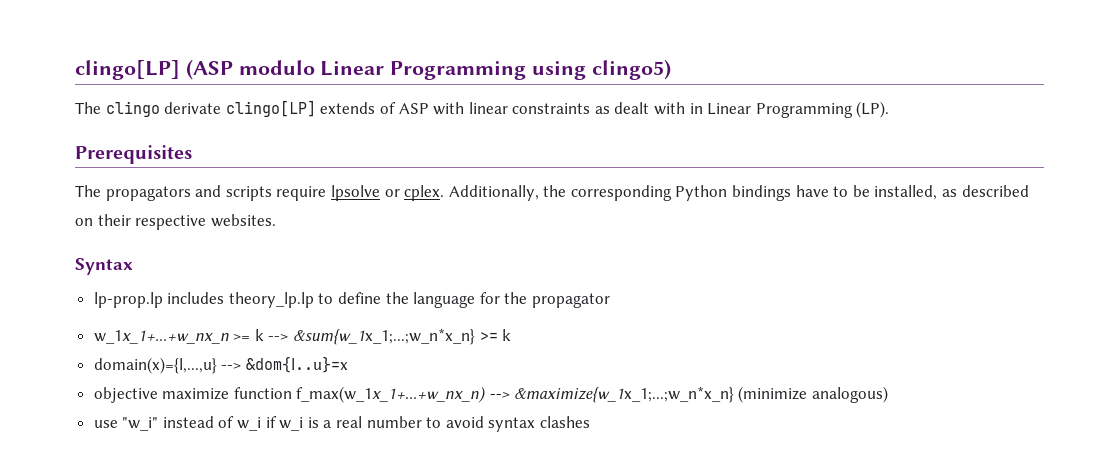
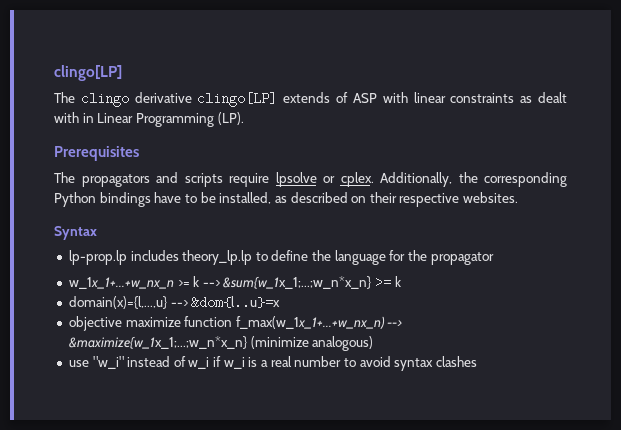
[75,59,671,80] clingo[LP] (ASP modulo Linear Programming using clingo5) -> [54,65,122,81] clingo[LP]
[164,102,222,114] derivate -> [134,92,192,103] derivative

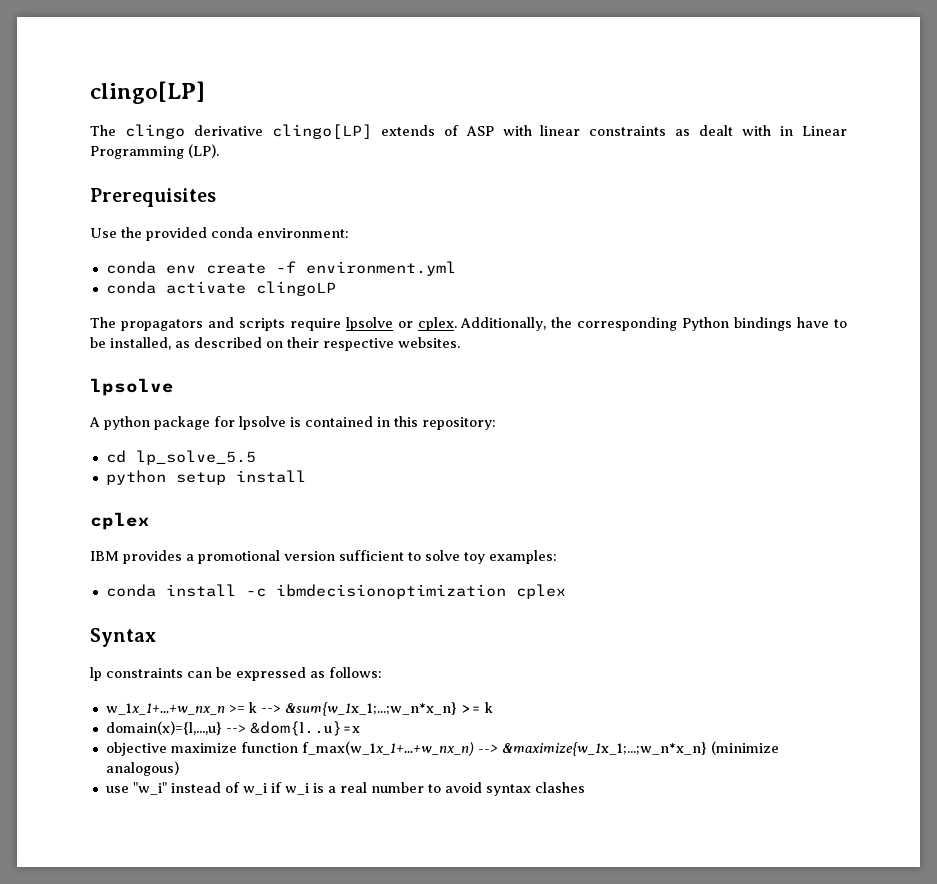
(139, 153) none -> [90,227,349,241] [105,261,456,276] [105,281,336,296] // Use the provided conda environment: // conda env create -f environment.yml // conda activate clingoLP
[54,226,97,240] [68,250,494,265] Syntax // lp-prop.lp includes theory_lp.lp to define the language for the propagator -> [90,378,174,396] [89,416,496,430] [105,450,256,465] [105,470,306,485] [90,512,150,530] [90,550,557,564] [105,584,566,599] [90,628,156,647] [90,667,382,681] lpsolve // A python package for lpsolve is contained in this repository: // cd lp_solve_5.5 // python setup install // cplex // IBM provides a promotional version sufficient to solve toy examples: // conda install -c ibmdecisionoptimization cplex // Syntax // lp constraints can be expressed as follows:

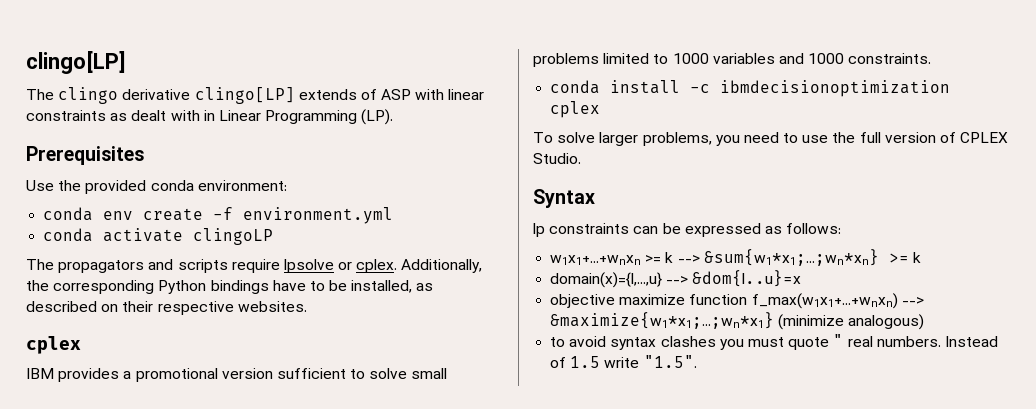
[90,378,174,396] [89,416,496,430] [105,450,256,465] [105,470,306,485] // lpsolve // A python package for lpsolve is contained in this repository: // cd lp_solve_5.5 // python setup install -> (307, 306) none
[464,550,557,564] toy examples: -> [411,368,448,379] [533,53,932,67] small problems limited to 1000 variables and 1000 constraints.
(566, 591) none -> [533,132,1009,146] [533,153,581,164] // To solve larger problems, you need to use the full version of CPLEX Studio.
[105,703,225,715] w_1x_1+...+w_nx_n -> [550,255,642,265] w1x1+...+wnxn
[284,702,457,716] &sum{w_1x_1;...;w_n*x_n} -> [703,249,879,266] &sum{w1*x1;...;wn*xn}
[301,741,707,756] f_max(w_1x_1+...+w_nx_n) --> &maximize{w_1x_1;...;w_n*x_n} -> [751,293,924,309] [550,312,775,329] f_max(w1x1+...+wnxn) --> &maximize{w1*x1;...;wn*x1}
[105,782,585,796] use "w_i" instead of w_i if w_i is a real number to avoid syntax clashes -> [550,334,998,350] [550,355,697,368] to avoid syntax clashes you must quote " real numbers. Instead of 1.5 write "1.5".

